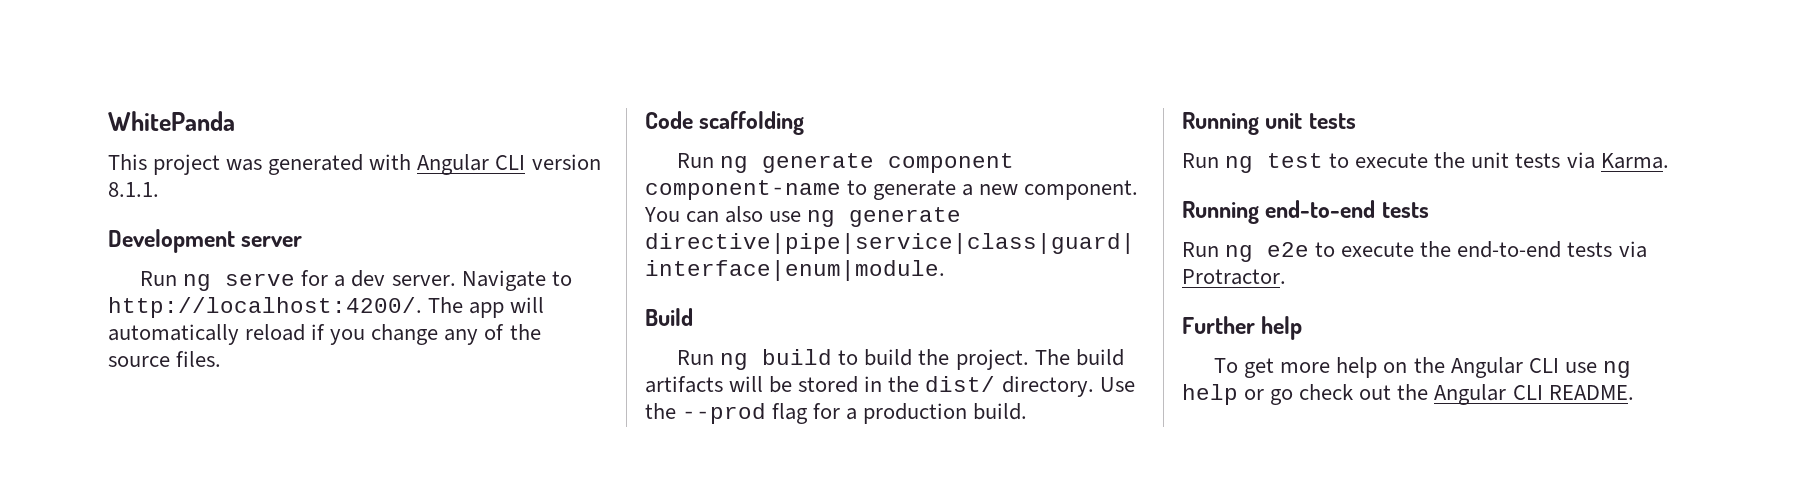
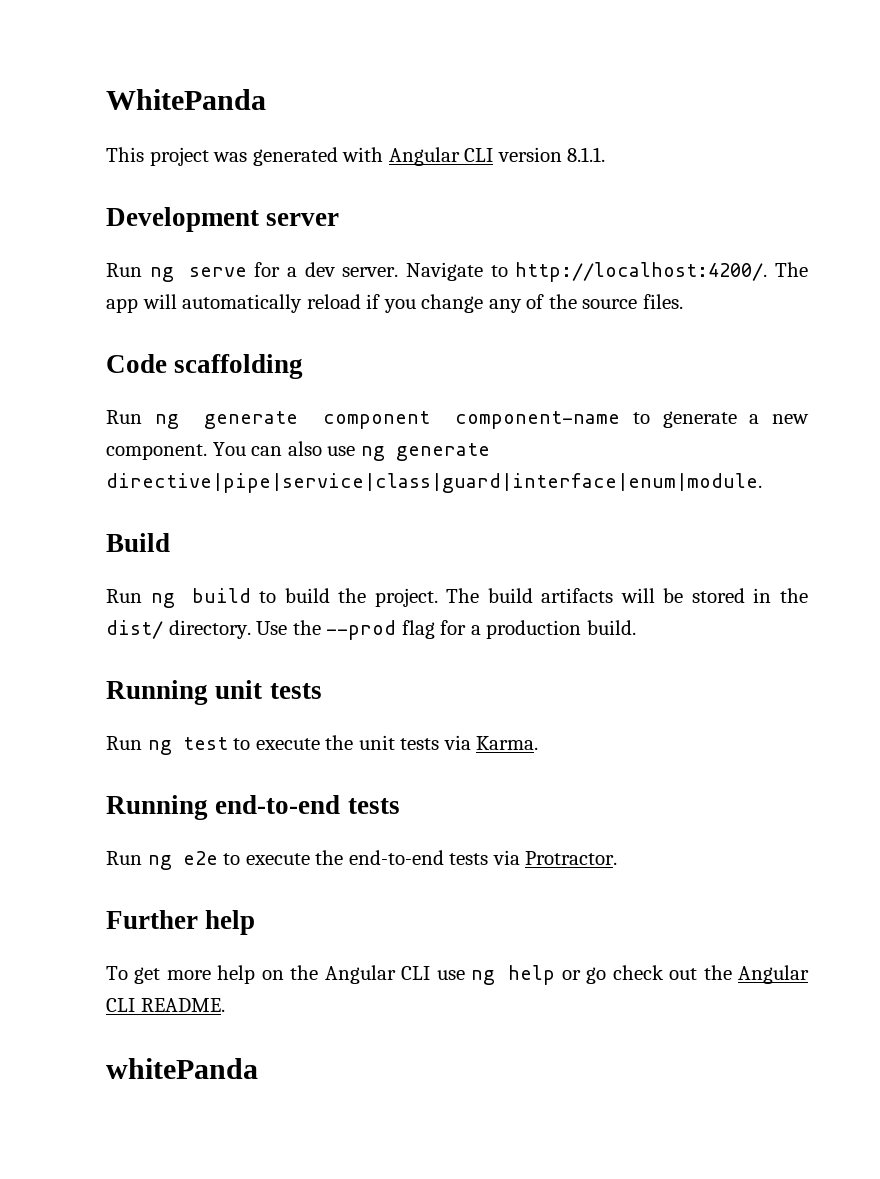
(1634, 392) none -> [106,1058,258,1079] // whitePanda

